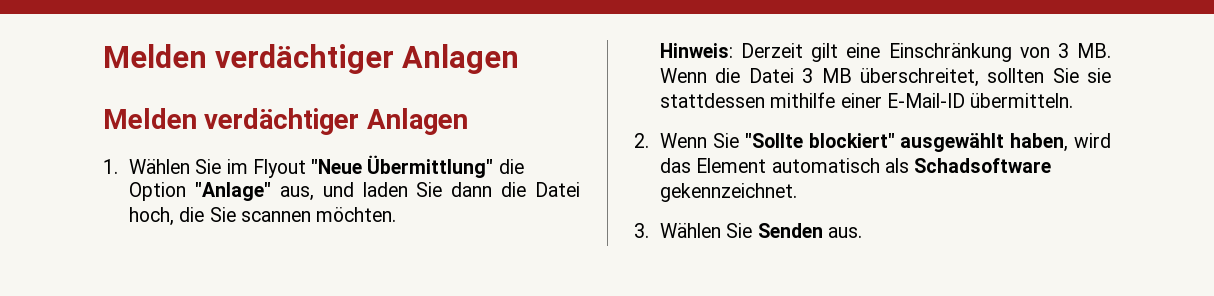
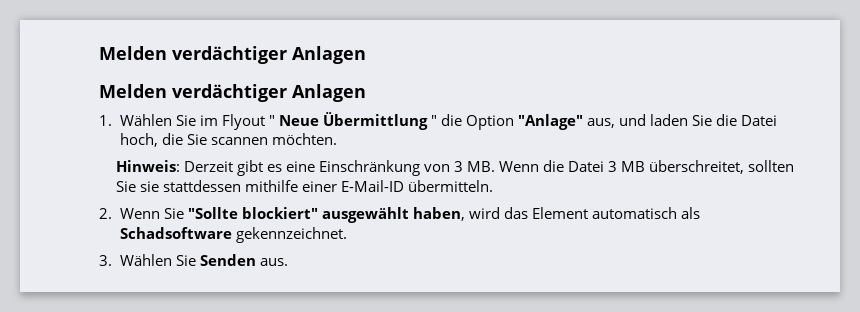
[311,155,494,178] "Neue Übermittlung" -> [268,112,437,130] " Neue Übermittlung "
[451,182,493,197] dann -> (713, 120) none
[811,43,839,62] gilt -> [236,160,282,176] gibt es

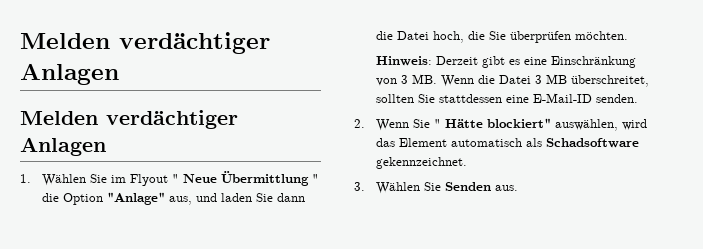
(713, 120) none -> [276,193,305,202] dann
[210,137,268,145] scannen -> [509,31,571,43] überprüfen
[139,180,493,192] sie stattdessen mithilfe einer E-Mail-ID übermitteln. -> [438,93,638,103] stattdessen eine E-Mail-ID senden.
[187,207,465,223] "Sollte blockiert" ausgewählt haben, -> [433,118,618,131] " Hätte blockiert" auswählen,

